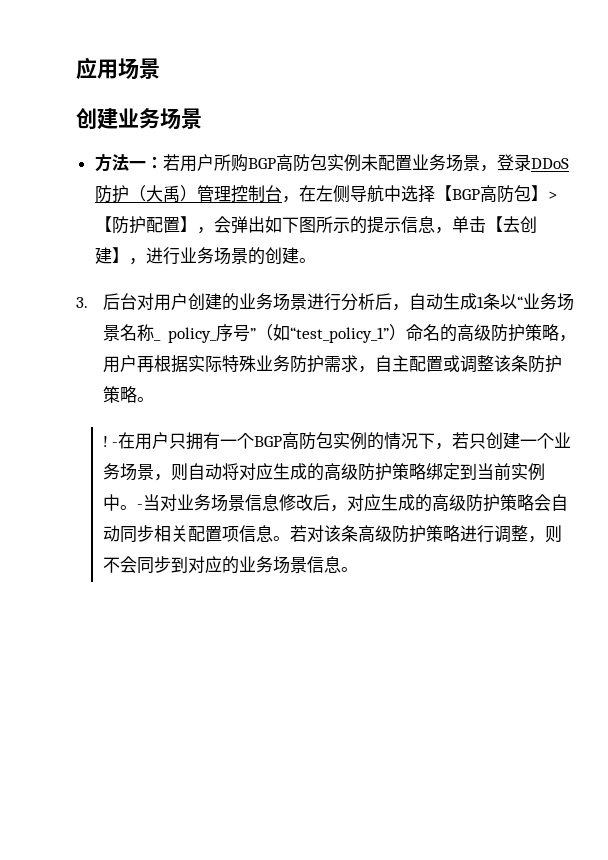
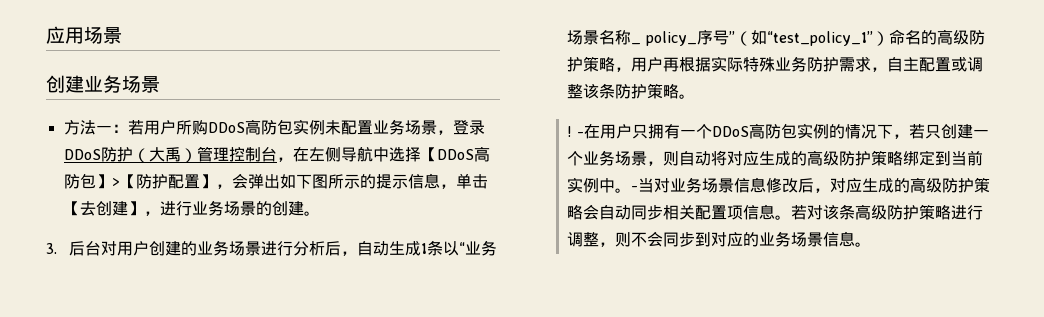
[247,158,276,169] BGP -> [207,122,245,133] DDoS
[451,189,480,200] BGP -> [436,149,474,160] DDoS
[254,436,283,447] BGP -> [712,126,750,137] DDoS

